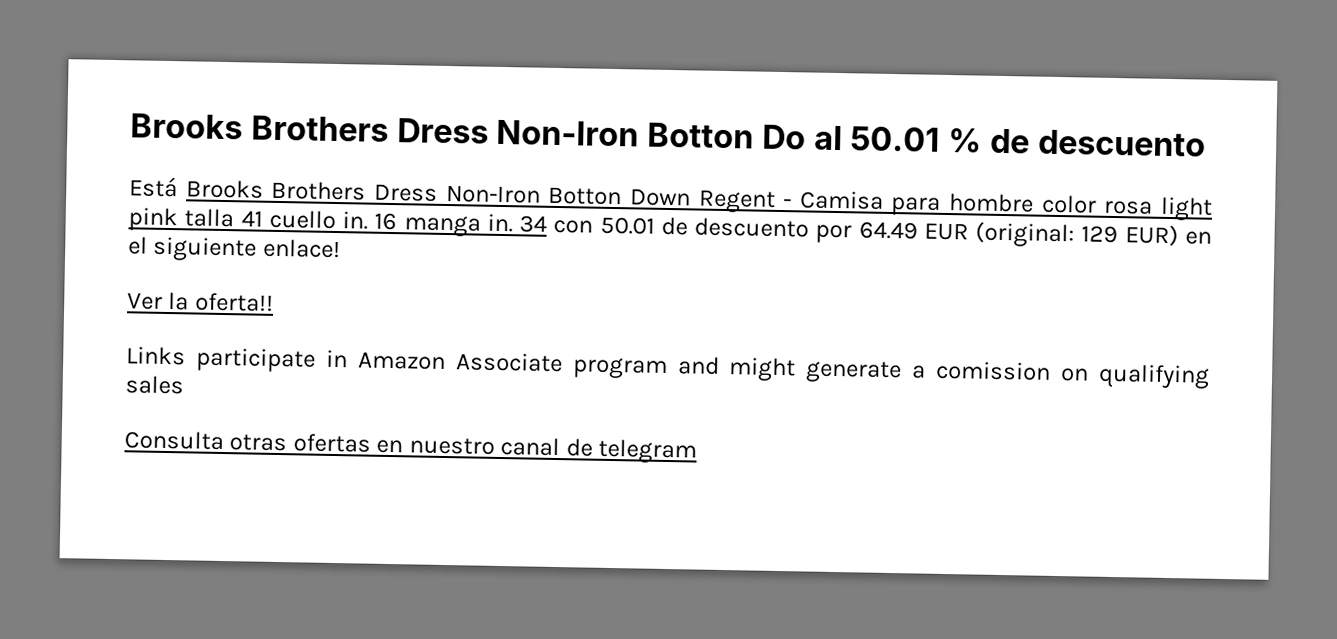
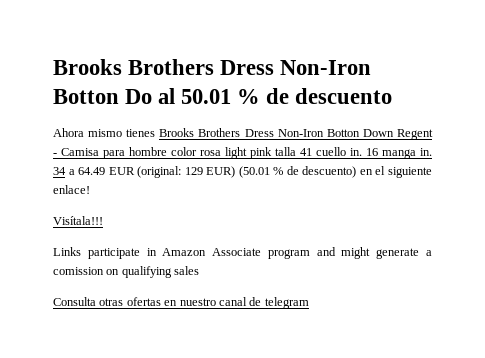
[129,176,178,198] Está -> [53,128,156,137] Ahora mismo tienes
[553,216,853,244] con 50.01 de descuento por -> [68,169,75,175] a
(1179, 235) none -> [238,166,357,178] (50.01 % de descuento)
[127,292,274,312] Ver la oferta!! -> [53,216,103,225] Visítala!!!

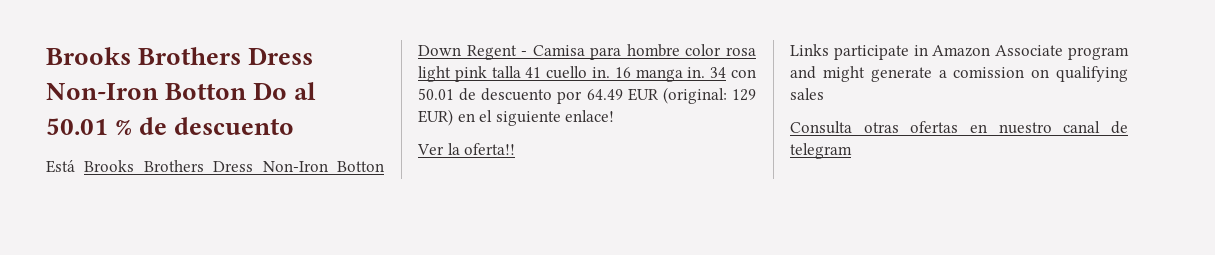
[53,128,156,137] Ahora mismo tienes -> [46,160,75,173] Está
[68,169,75,175] a -> [731,69,756,78] [418,88,583,104] con 50.01 de descuento por
[238,166,357,178] (50.01 % de descuento) -> (453, 117) none
[53,216,103,225] Visítala!!! -> [417,143,516,155] Ver la oferta!!

